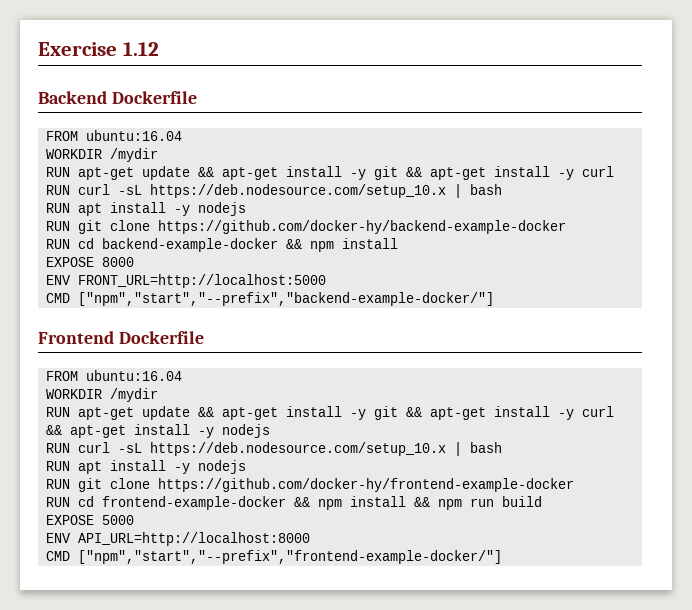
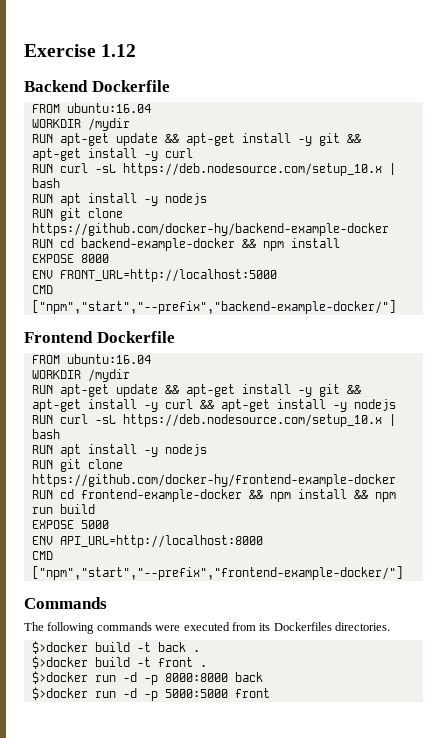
(502, 557) none -> [24,597,107,609] [24,622,390,634] [31,641,200,654] [31,656,207,669] [31,671,263,685] [31,687,270,701] // Commands // The following commands were executed from its Dockerfiles directories. // $>docker build -t back . // $>docker build -t front . // $>docker run -d -p 8000:8000 back // $>docker run -d -p 5000:5000 front

